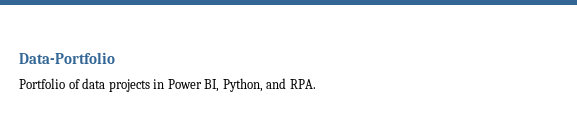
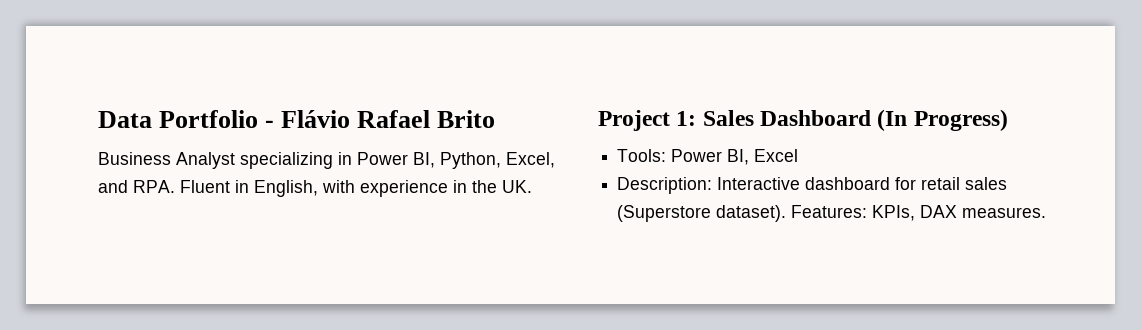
[19,52,115,64] [19,78,150,92] Data-Portfolio // Portfolio of data projects -> [98,110,496,128] [98,152,333,169] Data Portfolio - Flávio Rafael Brito // Business Analyst specializing
(263, 85) none -> [506,152,555,168] Excel,
(316, 84) none -> [180,180,532,197] [598,109,1008,131] [617,149,799,165] [617,177,1008,194] [617,205,1047,222] Fluent in English, with experience in the UK. // Project 1: Sales Dashboard (In Progress) // Tools: Power BI, Excel // Description: Interactive dashboard for retail sales (Superstore dataset). Features: KPIs, DAX measures.

